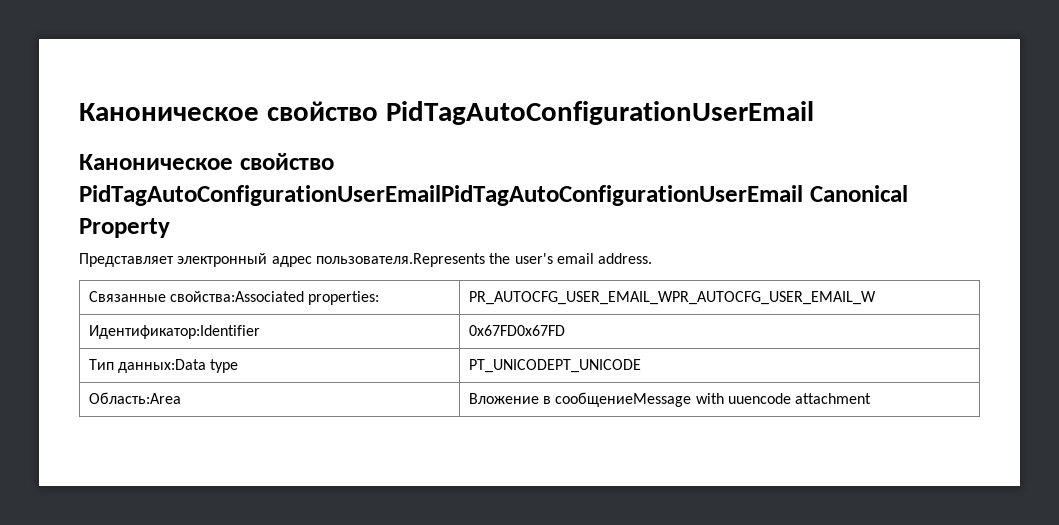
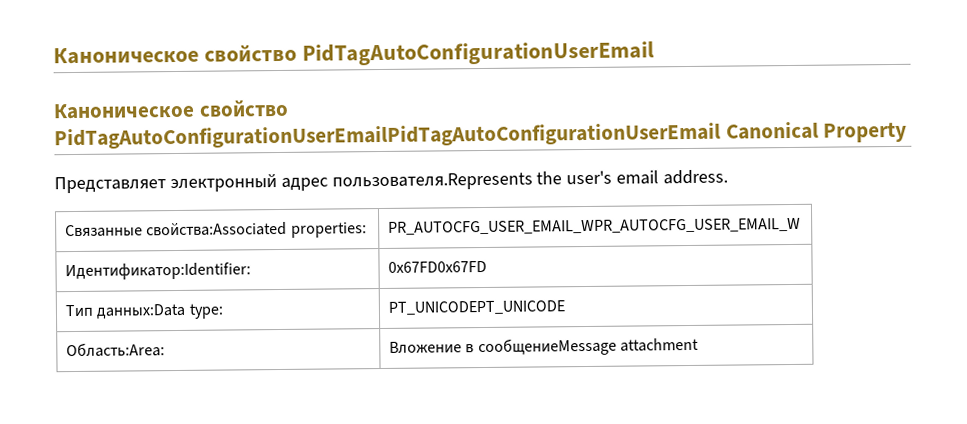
[88,325,260,339] Идентификатор:Identifier -> [64,262,251,281] Идентификатор:Identifier:
[210,359,239,373] type -> [188,303,224,319] type:
[88,392,181,404] Область:Area -> [65,342,165,358] Область:Area:
[695,393,791,404] with uuencode -> (617, 347) none

